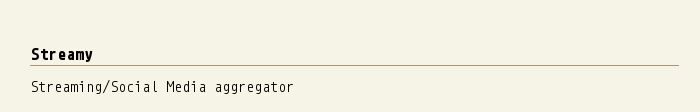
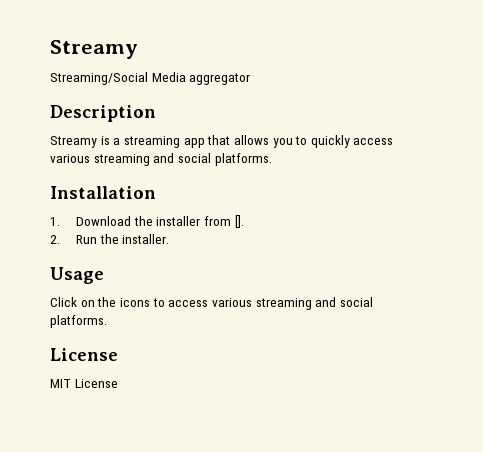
(294, 88) none -> [50,105,156,122] [50,135,394,148] [50,153,272,166] [50,186,156,199] [50,215,244,228] [50,234,170,244] [50,267,104,284] [50,297,373,310] [50,315,107,328] [50,348,118,361] [50,379,118,388] // Description // Streamy is a streaming app that allows you to quickly access various streaming and social platforms. // Installation // 1. Download the installer from []. // 2. Run the installer. // Usage // Click on the icons to access various streaming and social platforms. // License // MIT License

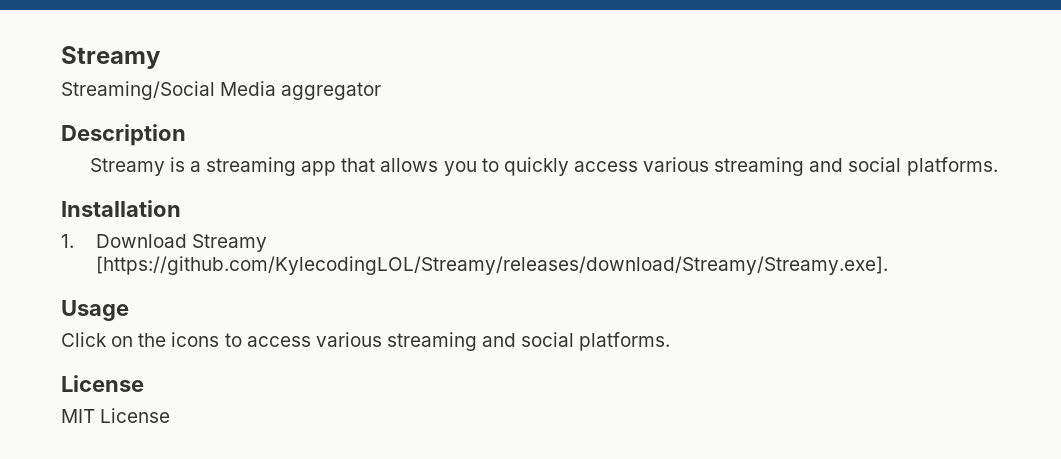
[133,215,244,228] [50,234,170,244] the installer from []. // 2. Run the installer. -> [191,234,267,252] [95,256,888,275] Streamy [https://github.com/KylecodingLOL/Streamy/releases/download/Streamy/Streamy.exe].

